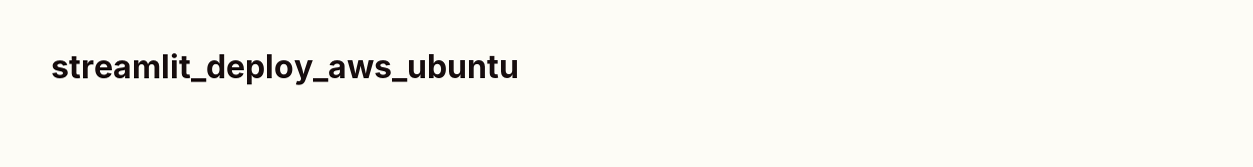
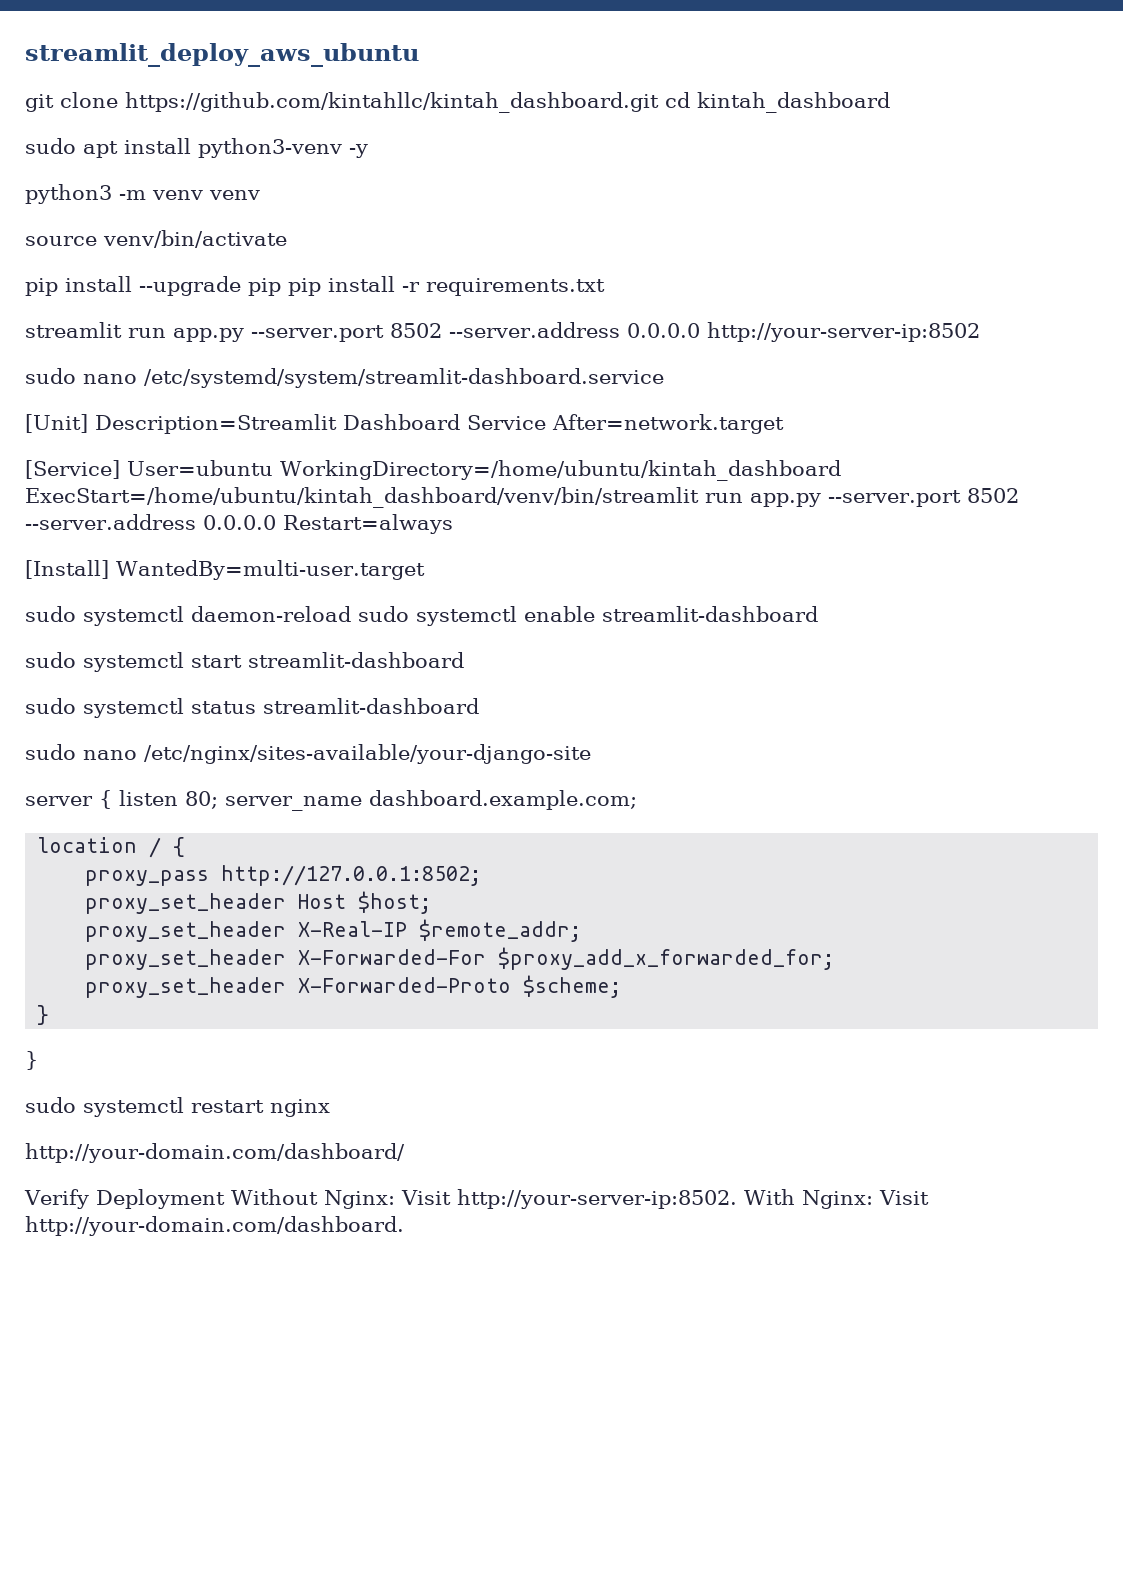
(520, 69) none -> [25,92,890,113] [25,138,368,158] [25,184,260,204] [25,230,287,248] [25,276,605,296] [25,322,980,342] [25,368,664,388] [25,414,784,434] [25,460,841,481] [25,487,1019,508] [25,514,453,534] [25,560,425,580] [25,606,818,626] [25,652,464,672] [25,698,479,718] [25,744,591,764] [25,790,637,811] [37,837,186,858] [85,865,482,886] [85,891,432,914] [85,919,582,942] [85,947,835,970] [85,975,622,998] [37,1005,50,1025] [25,1051,38,1070] [25,1097,330,1117] [25,1143,405,1163] [24,1189,929,1209] [25,1216,404,1236] // git clone https://github.com/kintahllc/kintah_dashboard.git cd kintah_dashboard // sudo apt install python3-venv -y // python3 -m venv venv // source venv/bin/activate // pip install --upgrade pip pip install -r requirements.txt // streamlit run app.py --server.port 8502 --server.address 0.0.0.0 http://your-server-ip:8502 // sudo nano /etc/systemd/system/streamlit-dashboard.service // [Unit] Description=Streamlit Dashboard Service After=network.target // [Service] User=ubuntu WorkingDirectory=/home/ubuntu/kintah_dashboard ExecStart=/home/ubuntu/kintah_dashboard/venv/bin/streamlit run app.py --server.port 8502 --server.address 0.0.0.0 Restart=always // [Install] WantedBy=multi-user.target // sudo systemctl daemon-reload sudo systemctl enable streamlit-dashboard // sudo systemctl start streamlit-dashboard // sudo systemctl status streamlit-dashboard // sudo nano /etc/nginx/sites-available/your-django-site // server { listen 80; server_name dashboard.example.com; // location / { // proxy_pass http://127.0.0.1:8502; // proxy_set_header Host $host; // proxy_set_header X-Real-IP $remote_addr; // proxy_set_header X-Forwarded-For $proxy_add_x_forwarded_for; // proxy_set_header X-Forwarded-Proto $scheme; // } // } // sudo systemctl restart nginx // http://your-domain.com/dashboard/ // Verify Deployment Without Nginx: Visit http://your-server-ip:8502. With Nginx: Visit http://your-domain.com/dashboard.

